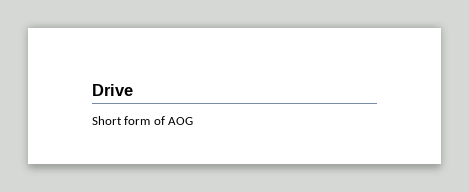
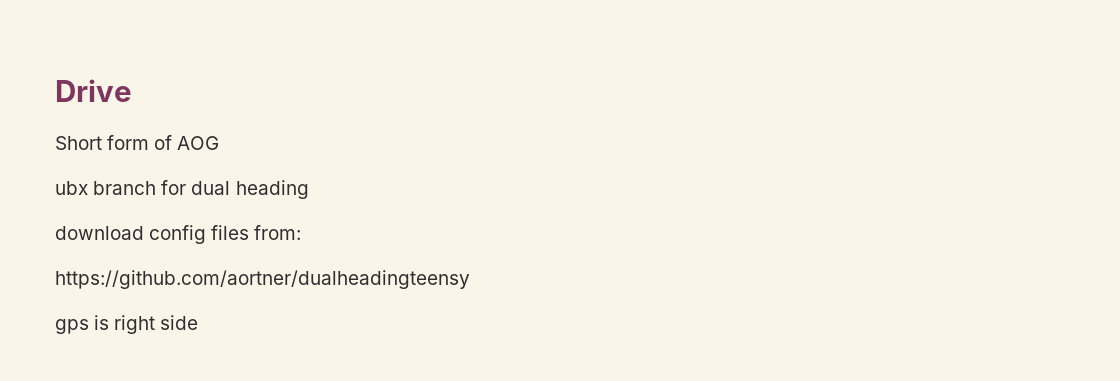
(194, 121) none -> [55,180,309,199] [55,225,302,244] [55,270,470,289] [55,315,199,334] // ubx branch for dual heading // download config files from: // https://github.com/aortner/dualheadingteensy // gps is right side

